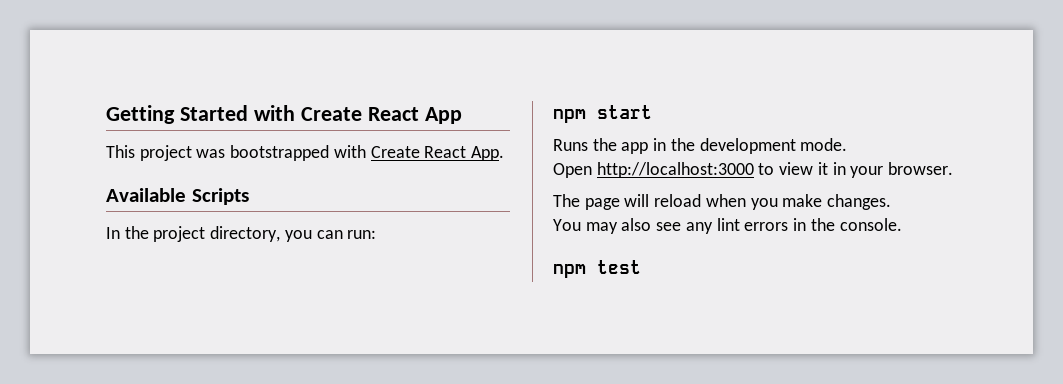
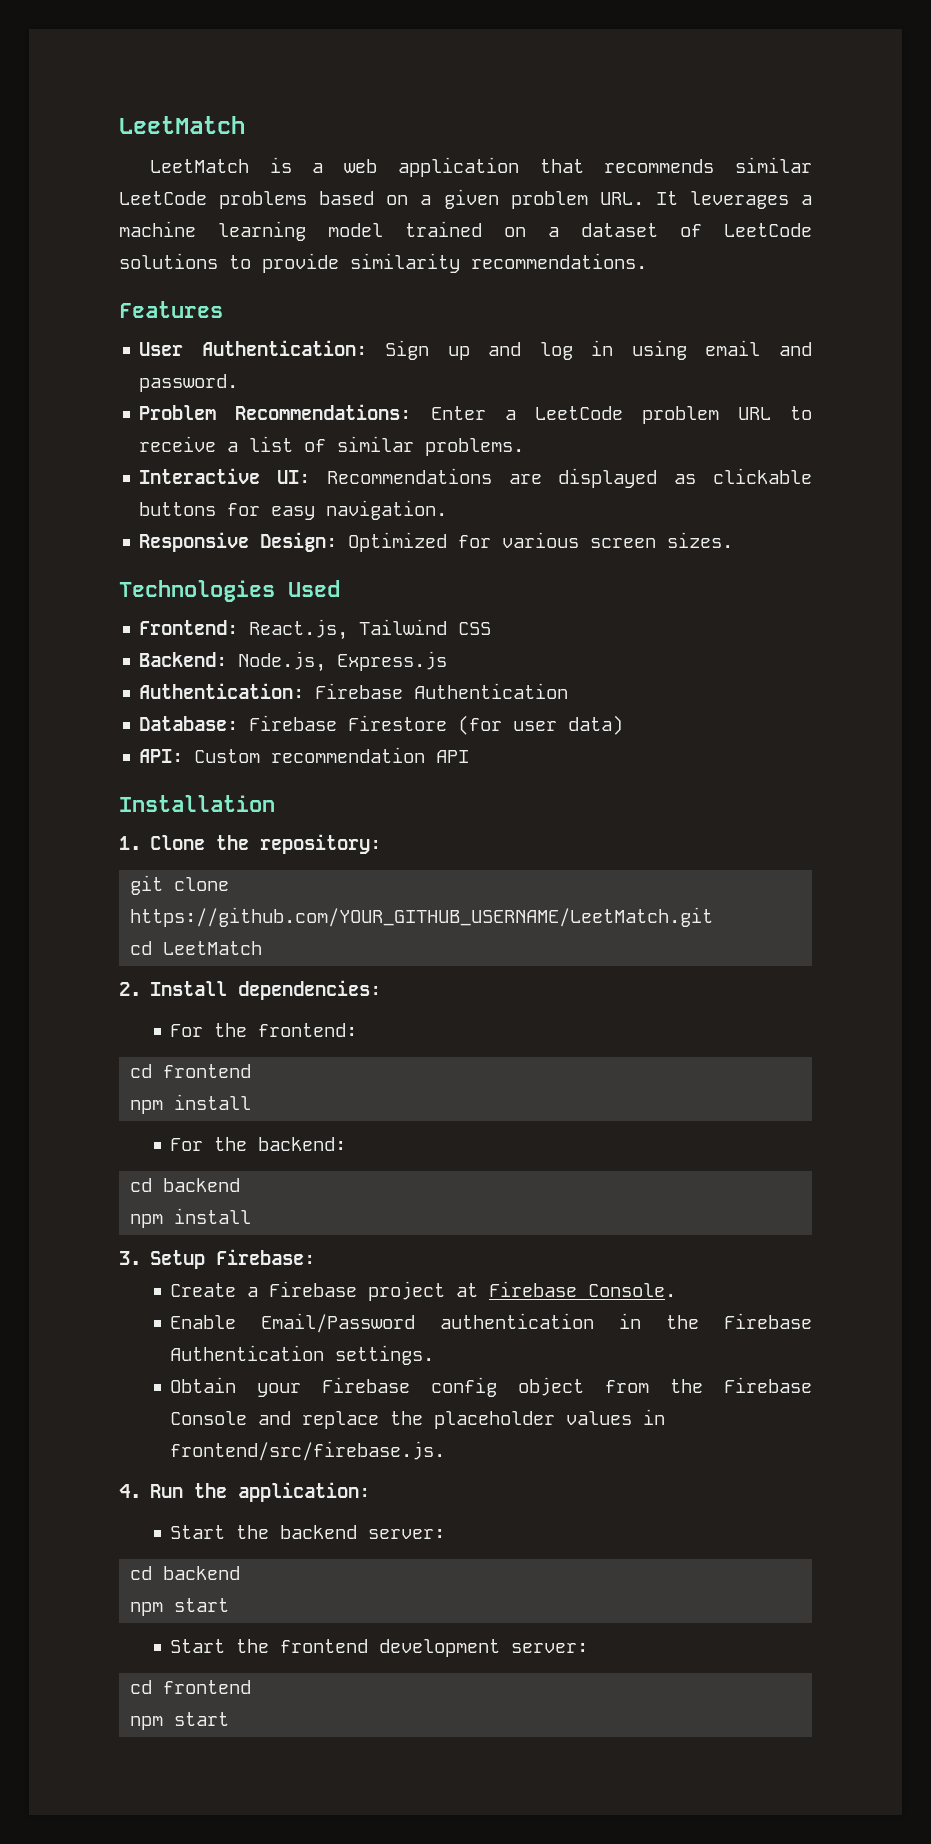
[106,105,462,124] [106,145,505,161] [106,188,249,205] [106,226,377,242] [553,105,652,123] [553,138,848,154] [553,162,954,178] [553,194,892,210] [553,218,902,234] [553,260,641,278] Getting Started with Create React App // This project was bootstrapped with Create React App. // Available Scripts // In the project directory, you can run: // npm start // Runs the app in the development mode. // Open http://localhost:3000 to view it in your browser. // The page will reload when you make changes. // You may also see any lint errors in the console. // npm test -> [119,116,245,134] [149,157,812,177] [119,189,813,209] [119,221,812,241] [119,253,647,273] [119,301,223,318] [139,340,812,360] [139,374,239,392] [139,404,812,424] [139,436,525,456] [139,468,812,488] [139,500,448,520] [139,532,734,552] [119,580,340,602] [139,619,492,640] [139,651,448,672] [139,683,569,699] [139,715,624,735] [139,747,470,763] [119,795,275,812] [119,834,382,854] [130,875,230,895] [130,907,714,927] [130,941,263,955] [119,980,382,1000] [170,1023,358,1037] [130,1064,252,1078] [130,1094,252,1114] [170,1137,347,1151] [130,1178,241,1192] [130,1208,252,1228] [119,1249,316,1269] [170,1281,677,1301] [170,1313,812,1333] [170,1345,435,1365] [170,1377,812,1397] [170,1409,666,1429] [170,1441,446,1461] [119,1482,371,1502] [170,1525,446,1539] [130,1566,241,1580] [130,1598,230,1616] [170,1639,589,1657] [130,1680,252,1694] [130,1712,230,1730] LeetMatch // LeetMatch is a web application that recommends similar LeetCode problems based on a given problem URL. It leverages a machine learning model trained on a dataset of LeetCode solutions to provide similarity recommendations. // Features // User Authentication: Sign up and log in using email and password. // Problem Recommendations: Enter a LeetCode problem URL to receive a list of similar problems. // Interactive UI: Recommendations are displayed as clickable buttons for easy navigation. // Responsive Design: Optimized for various screen sizes. // Technologies Used // Frontend: React.js, Tailwind CSS // Backend: Node.js, Express.js // Authentication: Firebase Authentication // Database: Firebase Firestore (for user data) // API: Custom recommendation API // Installation // 1. Clone the repository: // git clone https://github.com/YOUR_GITHUB_USERNAME/LeetMatch.git // cd LeetMatch // 2. Install dependencies: // For the frontend: // cd frontend // npm install // For the backend: // cd backend // npm install // 3. Setup Firebase: // Create a Firebase project at Firebase Console. // Enable Email/Password authentication in the Firebase Authentication settings. // Obtain your Firebase config object from the Firebase Console and replace the placeholder values in frontend/src/firebase.js. // 4. Run the application: // Start the backend server: // cd backend // npm start // Start the frontend development server: // cd frontend // npm start

